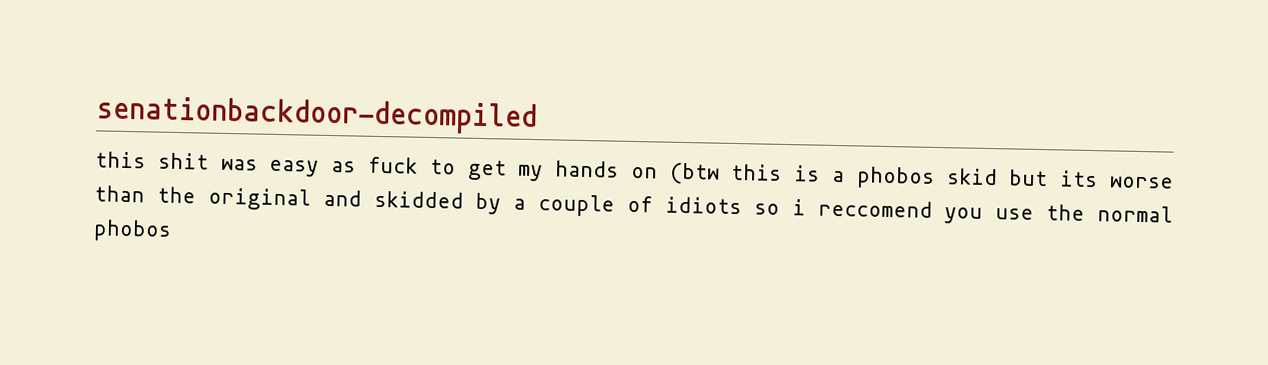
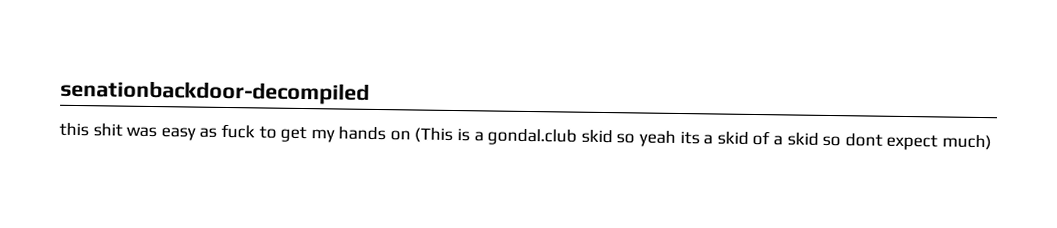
[668,162,1174,189] [94,185,1173,224] [93,219,172,242] (btw this is a phobos skid but its worse than the original and skidded by a couple of idiots so i reccomend you use the normal phobos -> [414,127,992,151] (This is a gondal.club skid so yeah its a skid of a skid so dont expect much)

